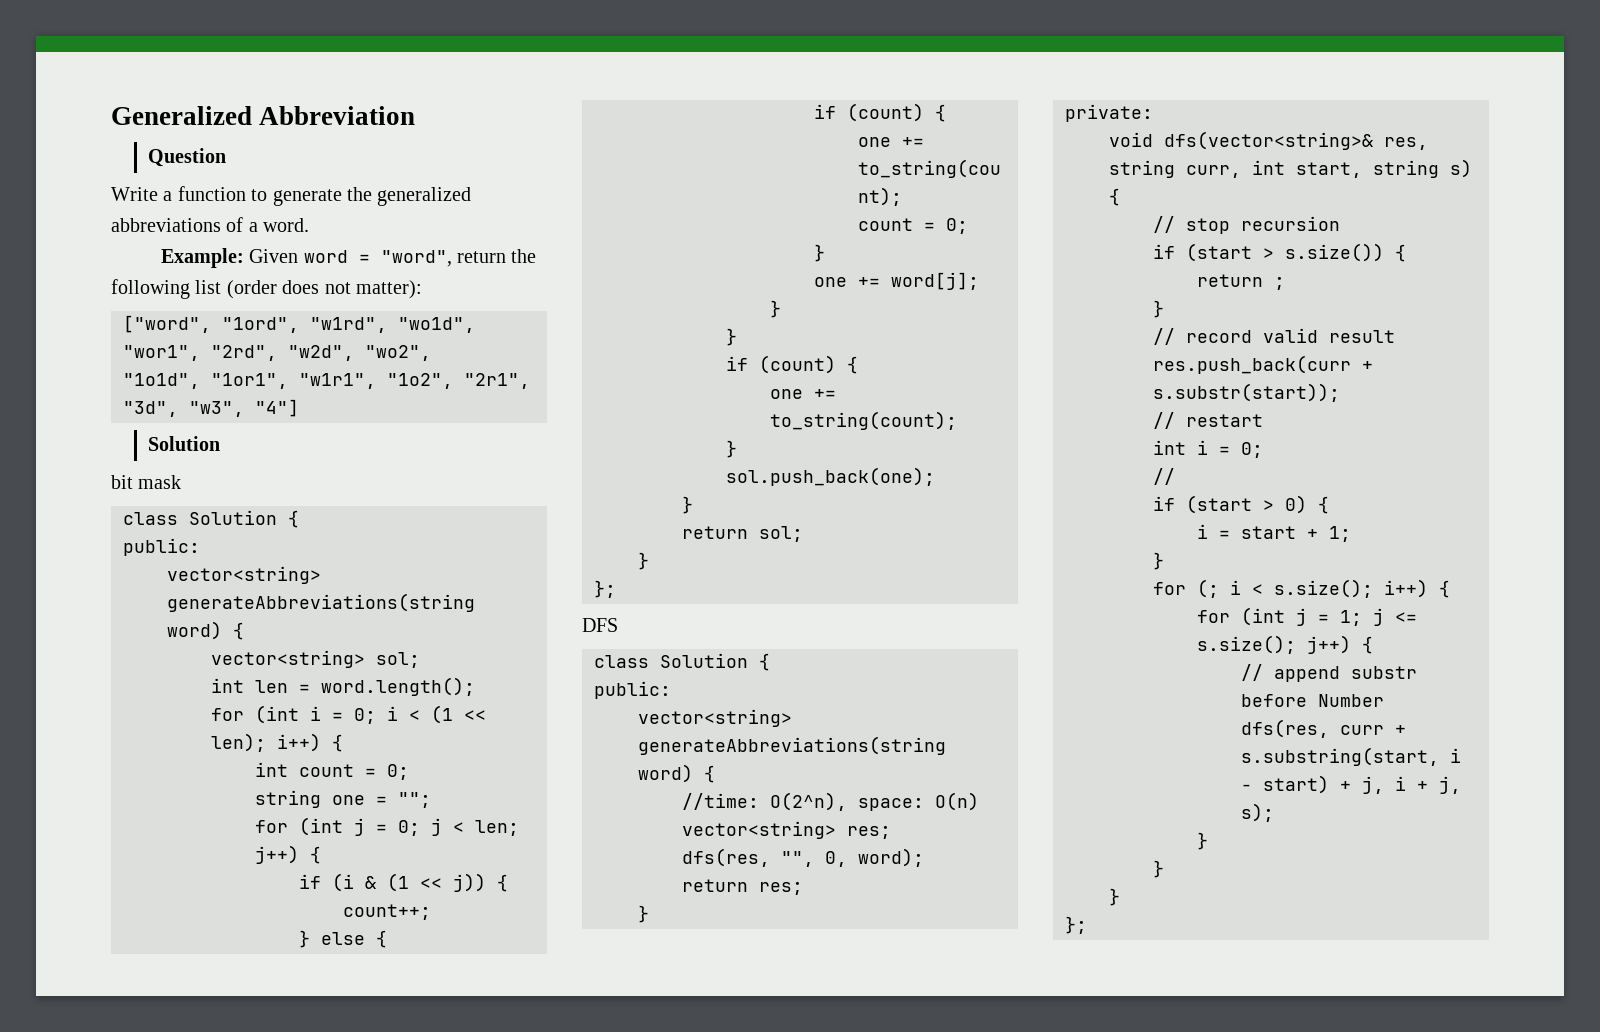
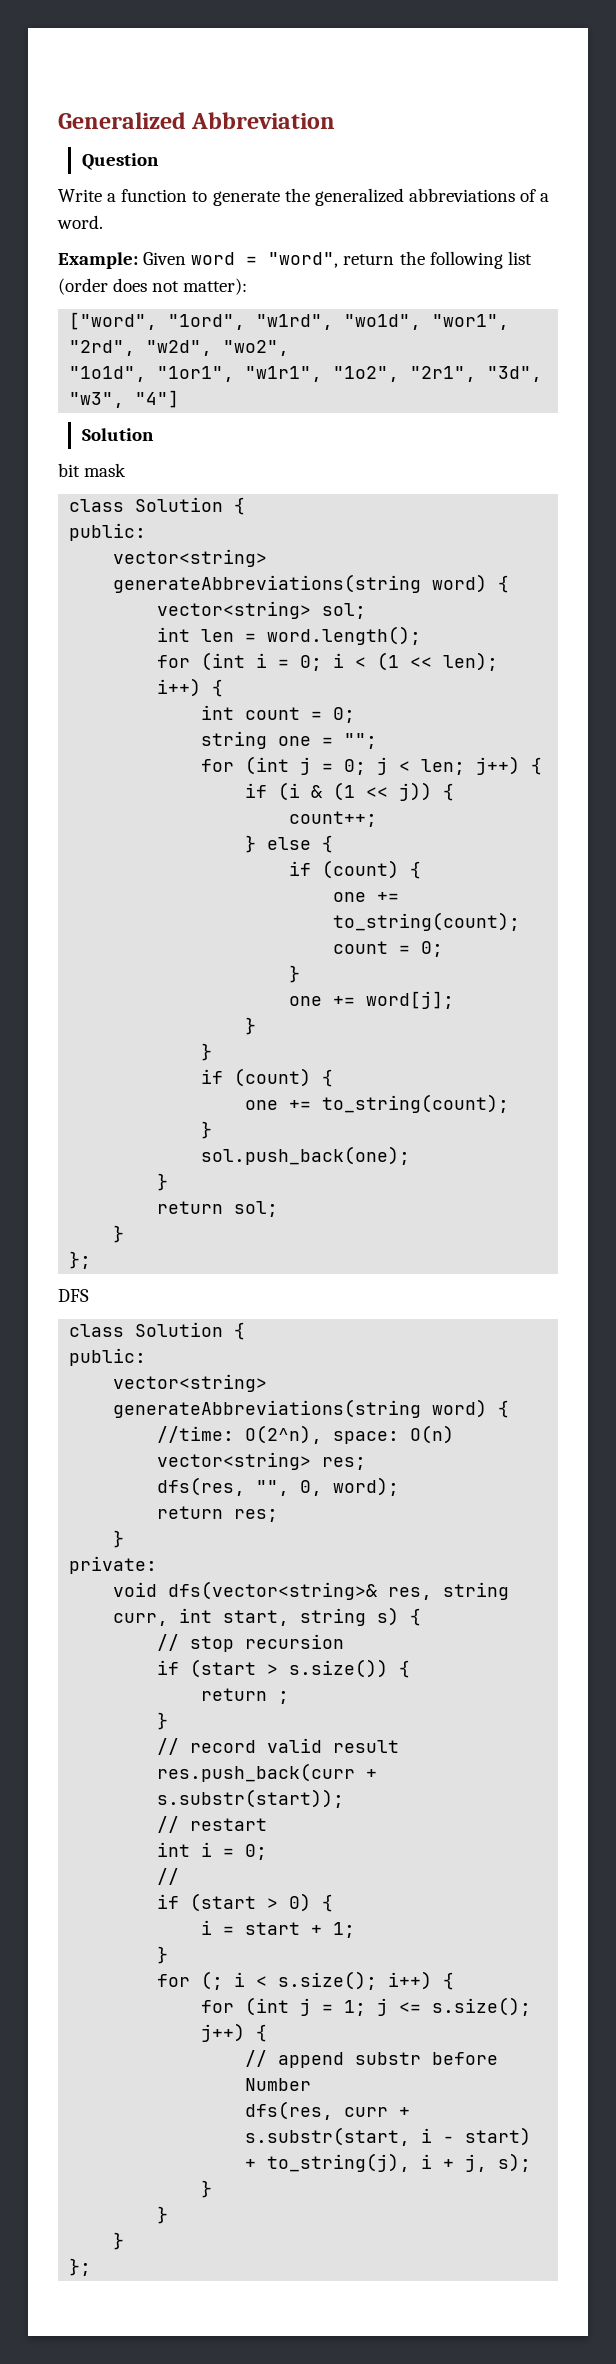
[1241,747,1439,766] s.substring(start, -> [245,2127,411,2146] s.substr(start,
[1362,776,1384,794] j, -> [267,2153,411,2172] to_string(j),

